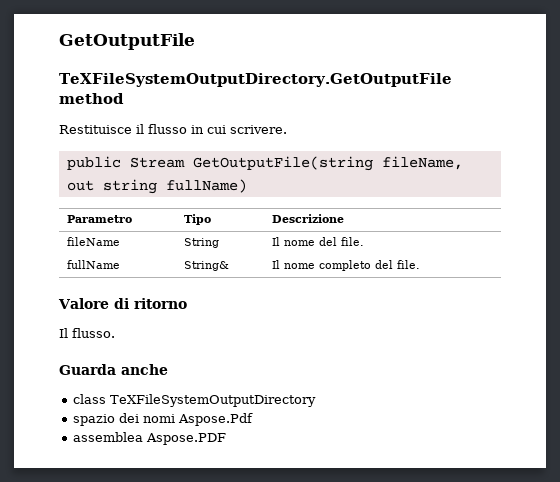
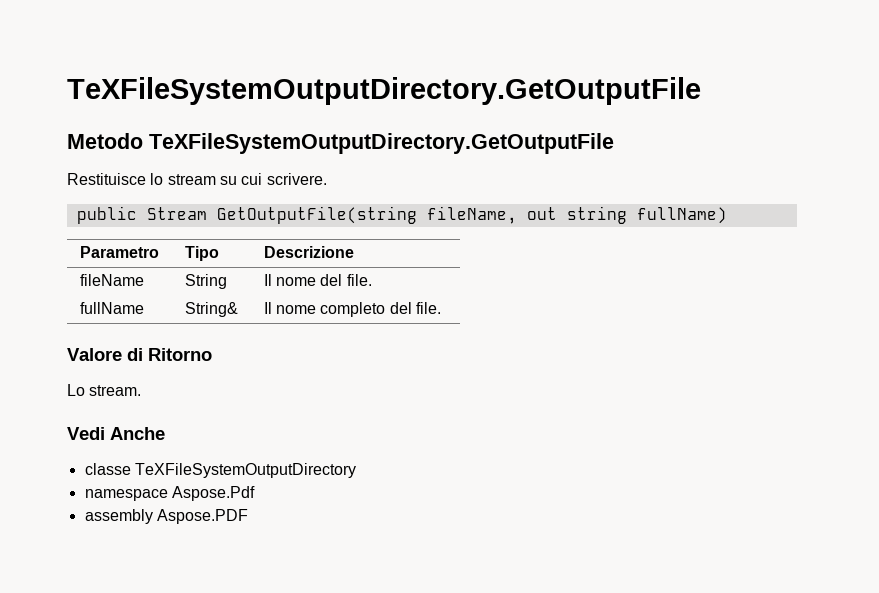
[59,33,195,50] [59,73,452,87] [59,93,124,104] GetOutputFile // TeXFileSystemOutputDirectory.GetOutputFile method -> [67,77,701,105] [67,133,614,154] TeXFileSystemOutputDirectory.GetOutputFile // Metodo TeXFileSystemOutputDirectory.GetOutputFile
[136,124,204,134] il flusso in -> [150,173,237,185] lo stream su
[133,298,187,309] [59,328,115,338] [59,364,168,375] [72,394,316,407] [72,413,175,426] ritorno // Il flusso. // Guarda anche // class TeXFileSystemOutputDirectory // spazio dei nomi -> [148,348,212,361] [67,384,142,396] [67,427,165,440] [84,463,356,478] [84,489,168,501] Ritorno // Lo stream. // Vedi Anche // classe TeXFileSystemOutputDirectory // namespace
[72,432,143,442] assemblea -> [84,509,153,524] assembly

